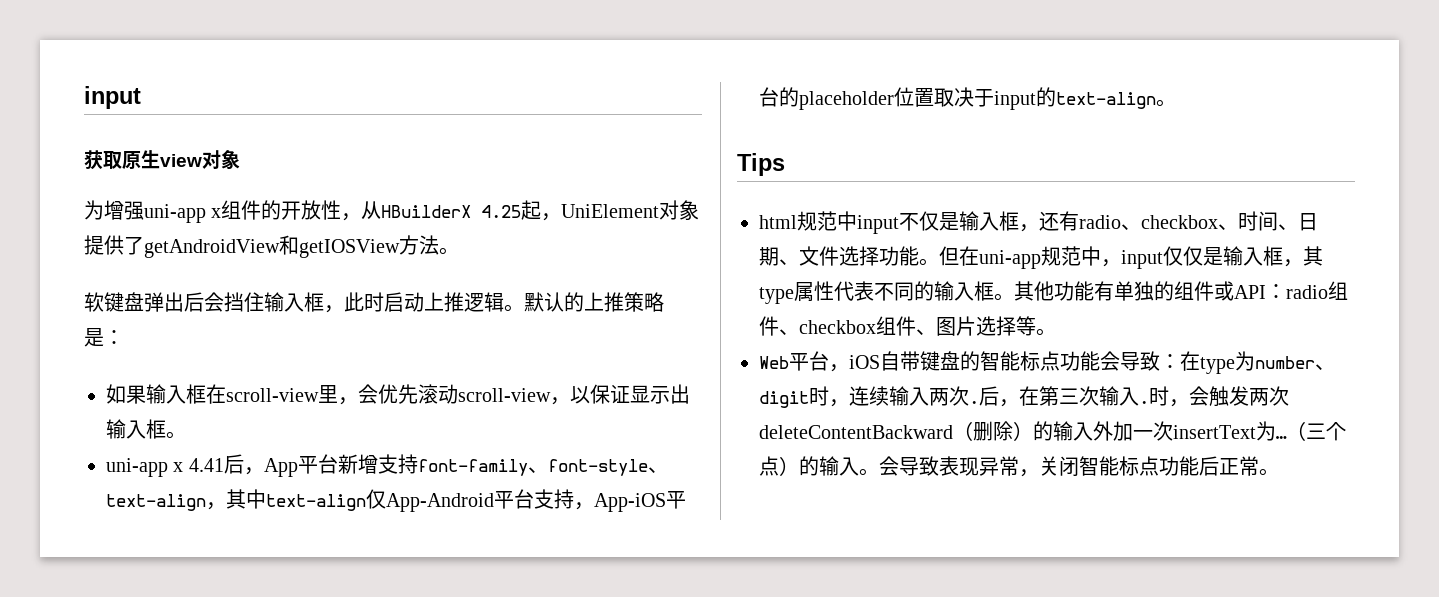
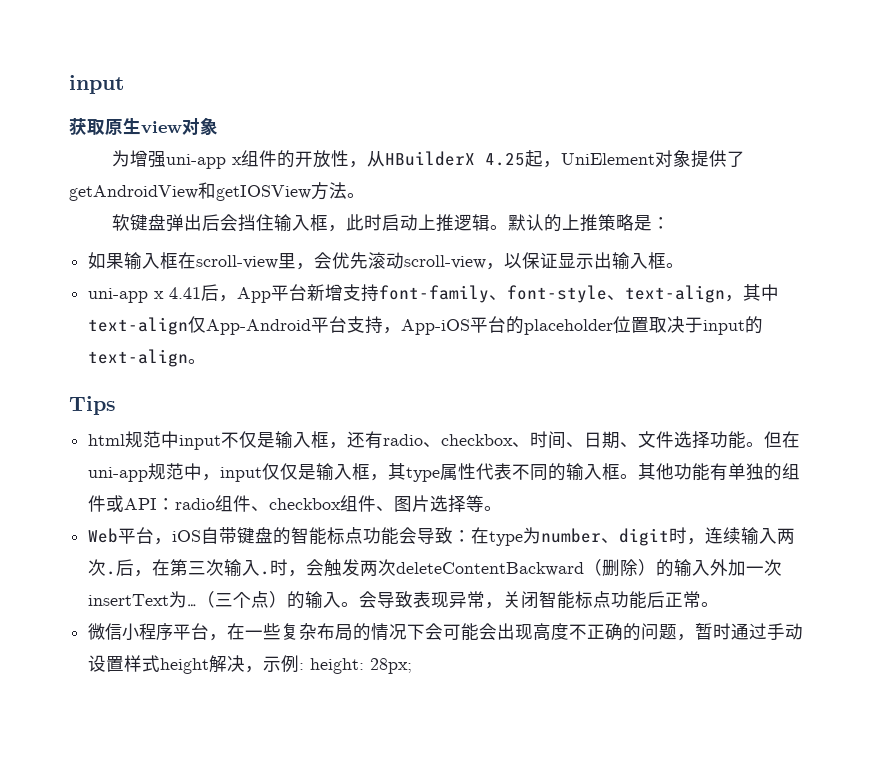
(1279, 472) none -> [88,623,804,641] [88,655,413,674] // 微信小程序平台，在一些复杂布局的情况下会可能会出现高度不正确的问题，暂时通过手动设置样式height解决，示例: height: 28px;

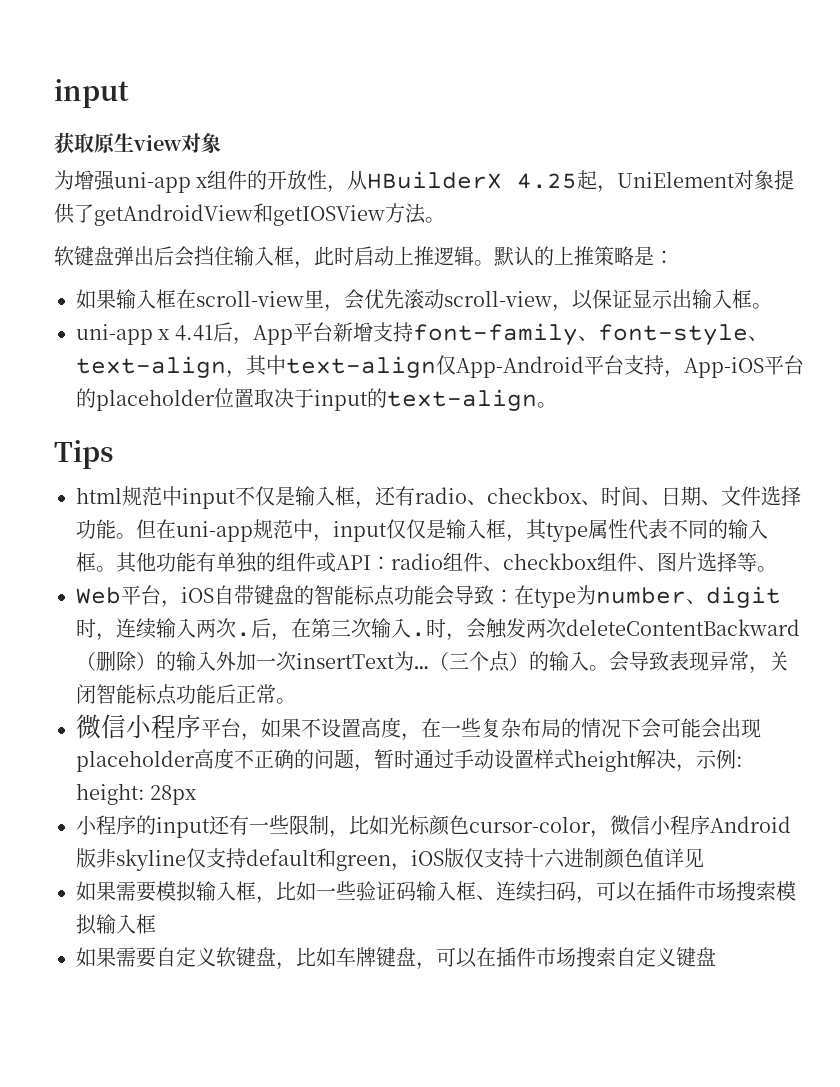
(228, 637) none -> [261,717,421,741] 如果不设置高度，
(534, 632) none -> [76,750,195,772] placeholder
[370,658,413,674] 28px; -> [150,785,198,805] [76,815,791,838] [76,848,704,871] [76,881,796,904] [76,914,156,935] [76,947,716,970] 28px // 小程序的input还有一些限制，比如光标颜色cursor-color，微信小程序Android版非skyline仅支持default和green，iOS版仅支持十六进制颜色值详见 // 如果需要模拟输入框，比如一些验证码输入框、连续扫码，可以在插件市场搜索模拟输入框 // 如果需要自定义软键盘，比如车牌键盘，可以在插件市场搜索自定义键盘

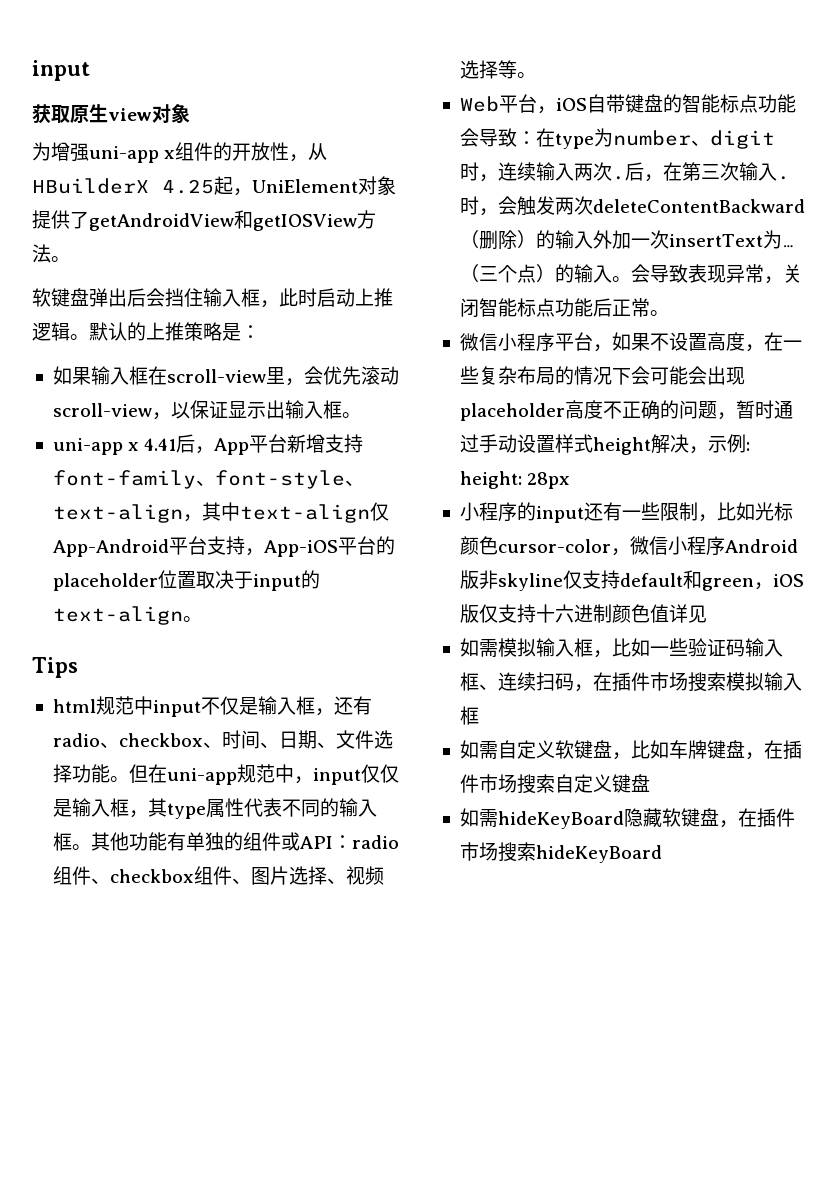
(737, 562) none -> [326,866,384,885] [459,60,498,79] 、视频选择
[96,881,156,902] 果需要 -> [478,639,498,657] 需
[596,881,637,902] 可以 -> (593, 688) none
[96,947,156,968] 果需要 -> [478,741,498,759] 需
[436,947,477,968] 可以 -> (764, 756) none
(716, 956) none -> [459,808,795,829] [459,842,662,863] // 如需hideKeyBoard隐藏软键盘，在插件市场搜索hideKeyBoard

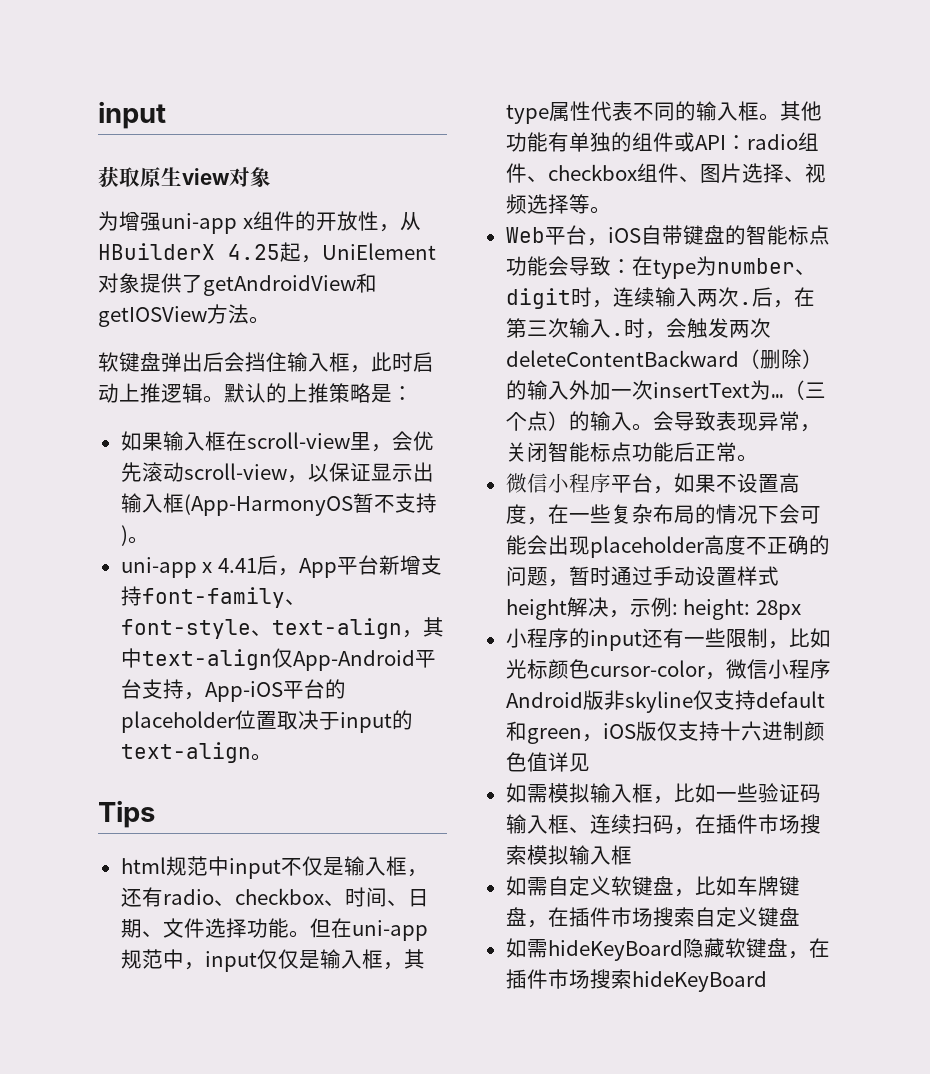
(342, 409) none -> [183,493,437,516] [120,525,128,546] (App-HarmonyOS暂不支持)

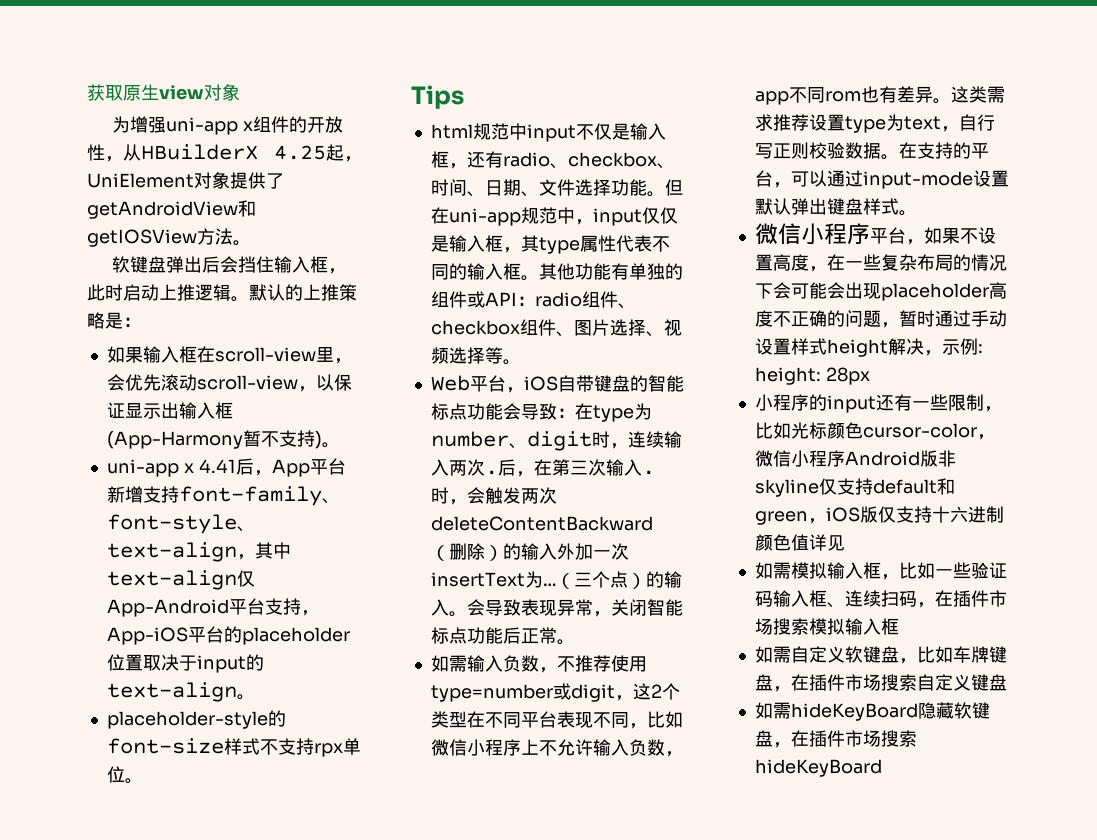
[98,101,166,129] input // -> (87, 92) none
[183,494,353,516] (App-HarmonyOS -> [106,431,243,449] (App-Harmony
(272, 757) none -> [106,710,286,729] [106,738,361,757] [106,766,143,784] // placeholder-style的font-size样式不支持rpx单位。
(758, 458) none -> [430,655,647,673] [430,683,680,702] [430,711,683,729] [430,739,683,757] [754,86,1005,105] [754,114,995,133] [754,142,989,160] [754,170,1009,189] [754,198,917,216] // 如需输入负数，不推荐使用type=number或digit，这2个类型在不同平台表现不同，比如微信小程序上不允许输入负数，app不同rom也有差异。这类需求推荐设置type为text，自行写正则校验数据。在支持的平台，可以通过input-mode设置默认弹出键盘样式。

